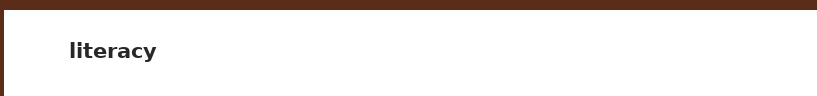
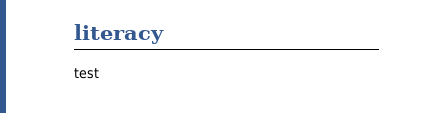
(157, 52) none -> [74,68,99,79] // test

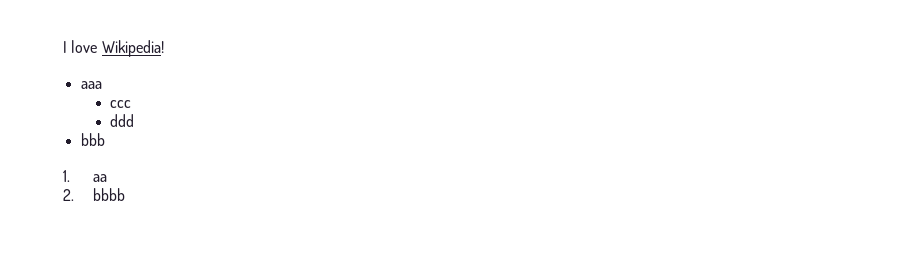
[74,24,164,44] [74,68,99,79] literacy // test -> [63,40,164,57] [80,81,102,89] [110,100,132,108] [110,114,135,127] [80,133,105,146] [63,170,107,182] [63,188,125,201] I love Wikipedia! // aaa // ccc // ddd // bbb // 1. aa // 2. bbbb

